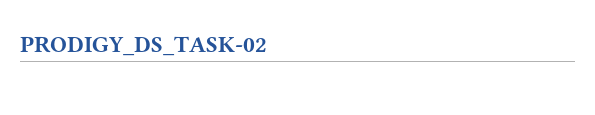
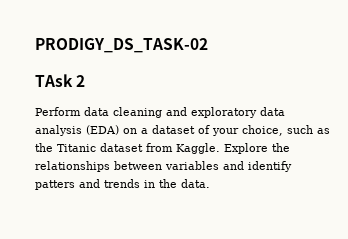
(267, 46) none -> [35,74,86,87] [35,107,285,118] [35,125,330,136] [35,143,290,154] [35,161,292,172] [35,179,210,190] // TAsk 2 // Perform data cleaning and exploratory data analysis (EDA) on a dataset of your choice, such as the Titanic dataset from Kaggle. Explore the relationships between variables and identify patters and trends in the data.

